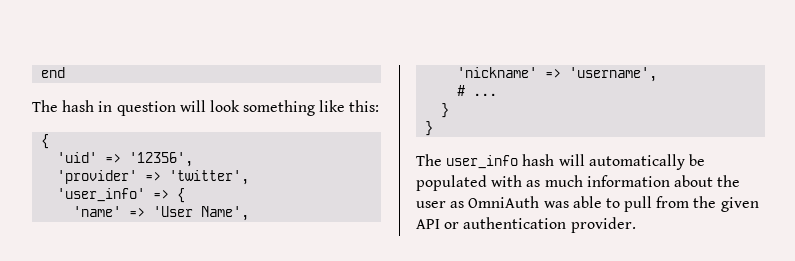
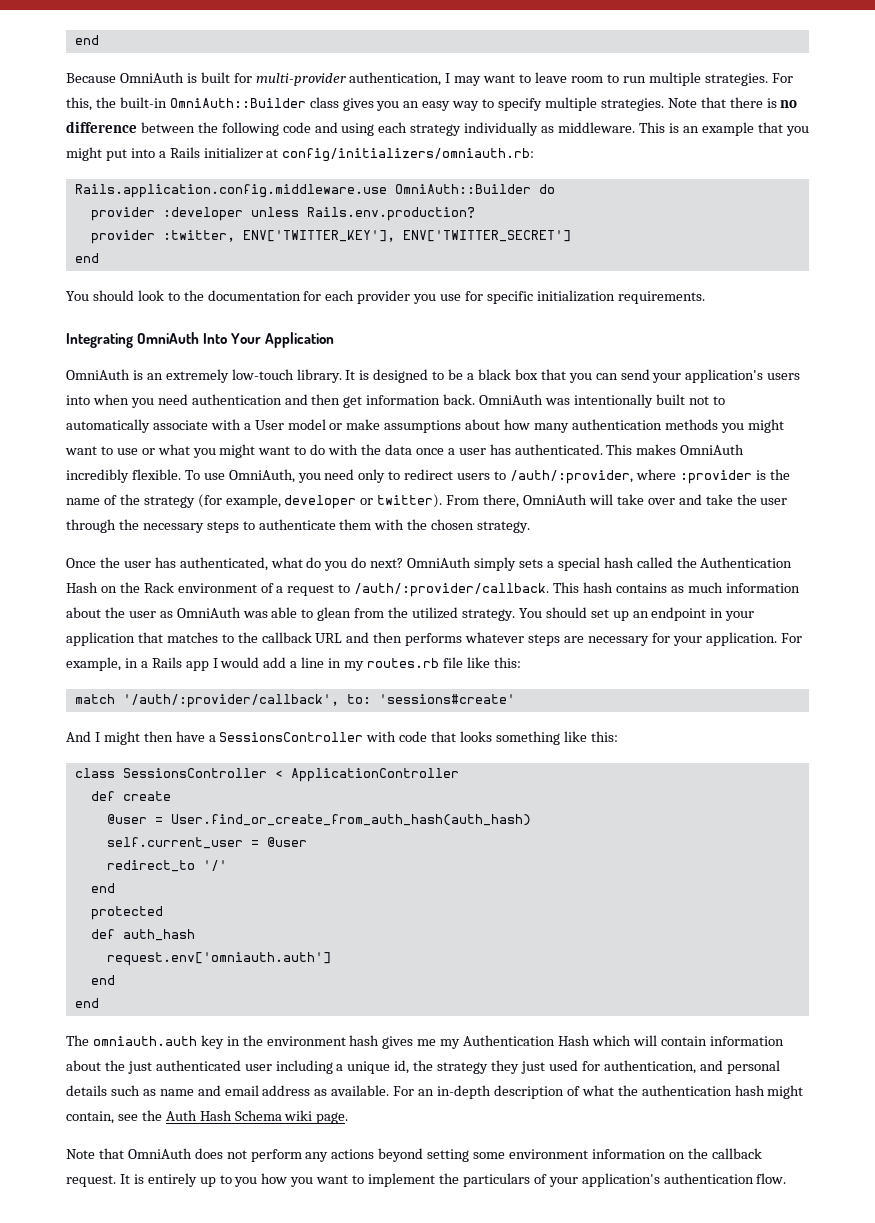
[41,67,66,78] [32,100,380,116] [41,134,50,149] [57,152,194,167] [57,170,250,185] [57,188,186,203] [73,206,250,221] [457,67,658,82] [457,85,498,96] [441,103,450,118] [425,121,434,136] [416,154,705,170] [416,175,523,191] end // The hash in question will look something like this: // { // 'uid' => '12356', // 'provider' => 'twitter', // 'user_info' => { // 'name' => 'User Name', // 'nickname' => 'username', // # ... // } // } // The user_info hash will automatically be populated with -> [74,35,99,45] [66,72,793,86] [66,97,798,111] [66,121,809,136] [66,147,535,162] [74,184,555,198] [90,207,475,221] [90,230,571,244] [74,253,99,263] [66,290,705,304] [66,332,335,348] [66,369,801,383] [66,394,725,408] [66,419,784,433] [65,444,745,458] [66,469,790,484] [66,494,788,509] [66,519,531,533] [66,557,793,571] [66,582,667,597] end // Because OmniAuth is built for multi-provider authentication, I may want to leave room to run multiple strategies. For this, the built-in OmniAuth::Builder class gives you an easy way to specify multiple strategies. Note that there is no difference between the following code and using each strategy individually as middleware. This is an example that you might put into a Rails initializer at config/initializers/omniauth.rb: // Rails.application.config.middleware.use OmniAuth::Builder do // provider :developer unless Rails.env.production? // provider :twitter, ENV['TWITTER_KEY'], ENV['TWITTER_SECRET'] // end // You should look to the documentation for each provider you use for specific initialization requirements. // Integrating OmniAuth Into Your Application // OmniAuth is an extremely low-touch library. It is designed to be a black box that you can send your application's users into when you need authentication and then get information back. OmniAuth was intentionally built not to automatically associate with a User model or make assumptions about how many authentication methods you might want to use or what you might want to do with the data once a user has authenticated. This makes OmniAuth incredibly flexible. To use OmniAuth, you need only to redirect users to /auth/:provider, where :provider is the name of the strategy (for example, developer or twitter). From there, OmniAuth will take over and take the user through the necessary steps to authenticate them with the chosen strategy. // Once the user has authenticated, what do you do next? OmniAuth simply sets a special hash called the Authentication Hash on the Rack environment of a request to /auth/:provider/callback. This hash contains
[624,196,653,212] pull -> [317,607,352,621] glean
[720,197,759,212] [416,217,636,233] given API or authentication provider. -> [412,607,755,621] [66,632,802,646] [66,657,521,671] [74,694,515,708] [66,731,618,745] [74,768,459,782] [90,791,171,801] [106,814,531,826] [106,837,307,849] [106,860,227,872] [90,883,115,893] [90,906,163,920] [90,929,195,941] [106,952,331,966] [90,975,115,985] [74,998,99,1008] [66,1035,784,1049] [66,1060,780,1074] [66,1085,804,1099] [66,1110,349,1124] [66,1148,762,1162] [66,1173,787,1187] utilized strategy. You should set up an endpoint in your application that matches to the callback URL and then performs whatever steps are necessary for your application. For example, in a Rails app I would add a line in my routes.rb file like this: // match '/auth/:provider/callback', to: 'sessions#create' // And I might then have a SessionsController with code that looks something like this: // class SessionsController < ApplicationController // def create // @user = User.find_or_create_from_auth_hash(auth_hash) // self.current_user = @user // redirect_to '/' // end // protected // def auth_hash // request.env['omniauth.auth'] // end // end // The omniauth.auth key in the environment hash gives me my Authentication Hash which will contain information about the just authenticated user including a unique id, the strategy they just used for authentication, and personal details such as name and email address as available. For an in-depth description of what the authentication hash might contain, see the Auth Hash Schema wiki page. // Note that OmniAuth does not perform any actions beyond setting some environment information on the callback request. It is entirely up to you how you want to implement the particulars of your application's authentication flow.

